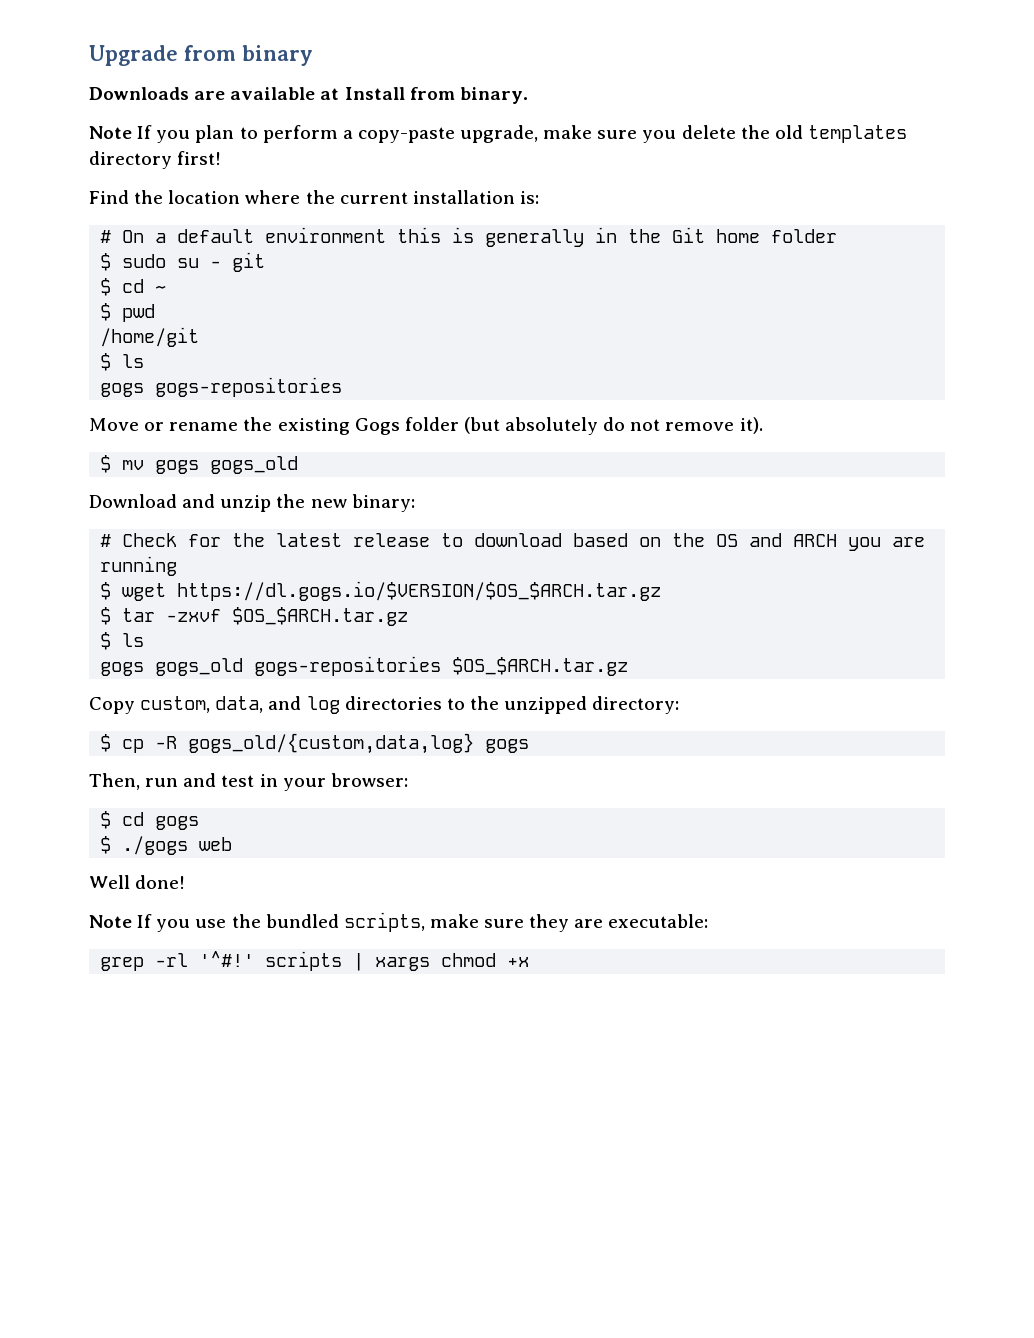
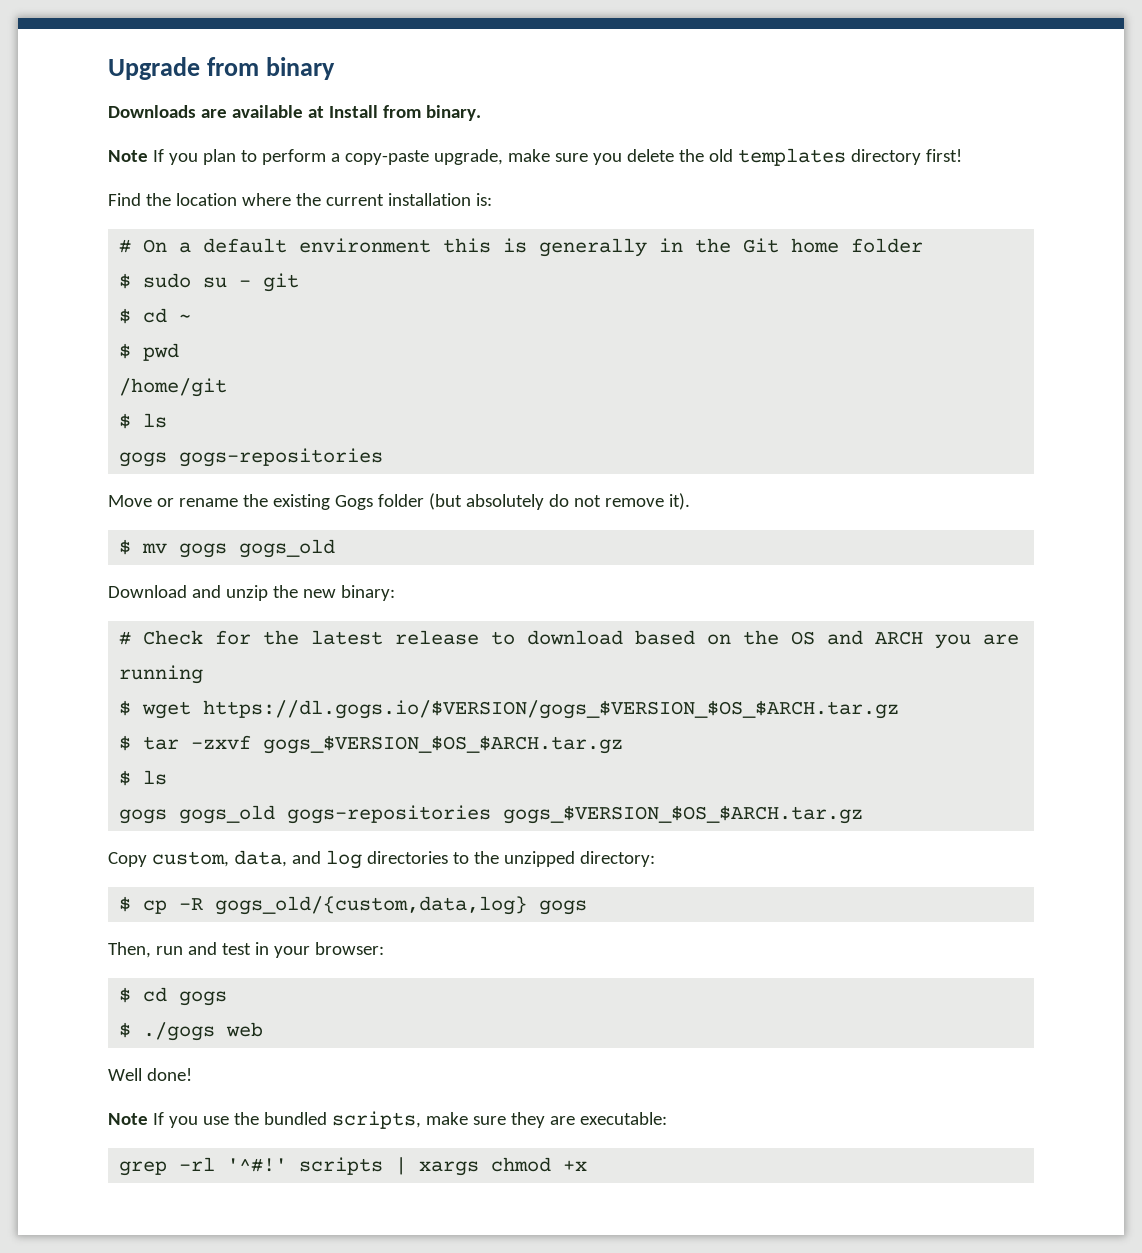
[177,581,662,601] https://dl.gogs.io/$VERSION/$OS_$ARCH.tar.gz -> [203,700,900,719] https://dl.gogs.io/$VERSION/gogs_$VERSION_$OS_$ARCH.tar.gz
[232,607,409,626] $OS_$ARCH.tar.gz -> [263,735,624,754] gogs_$VERSION_$OS_$ARCH.tar.gz
[452,657,629,676] $OS_$ARCH.tar.gz -> [503,805,864,824] gogs_$VERSION_$OS_$ARCH.tar.gz

